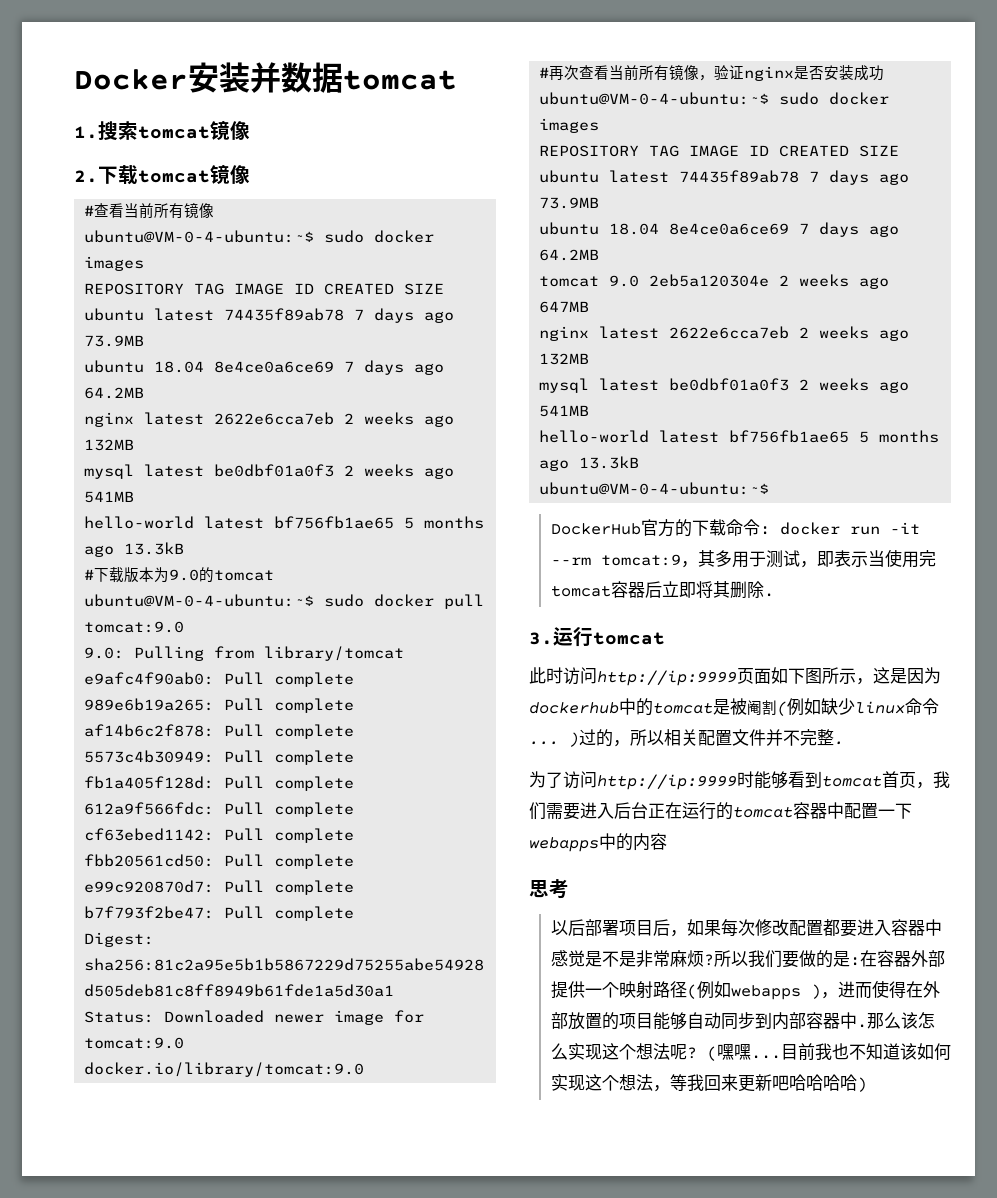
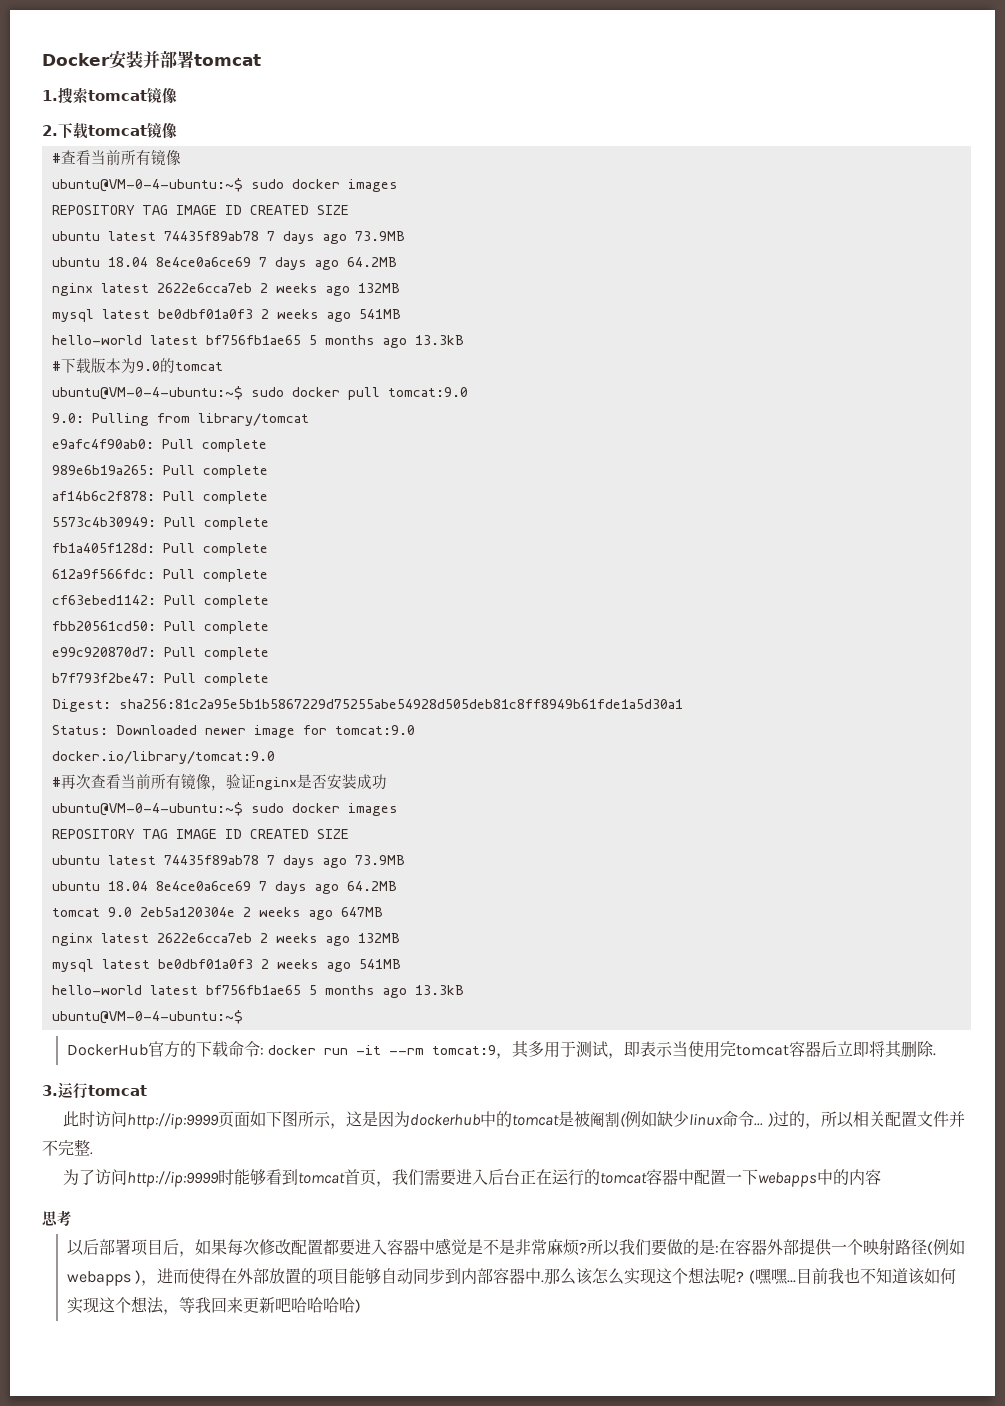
[281,62,343,93] 数据 -> [160,51,194,68] 部署

